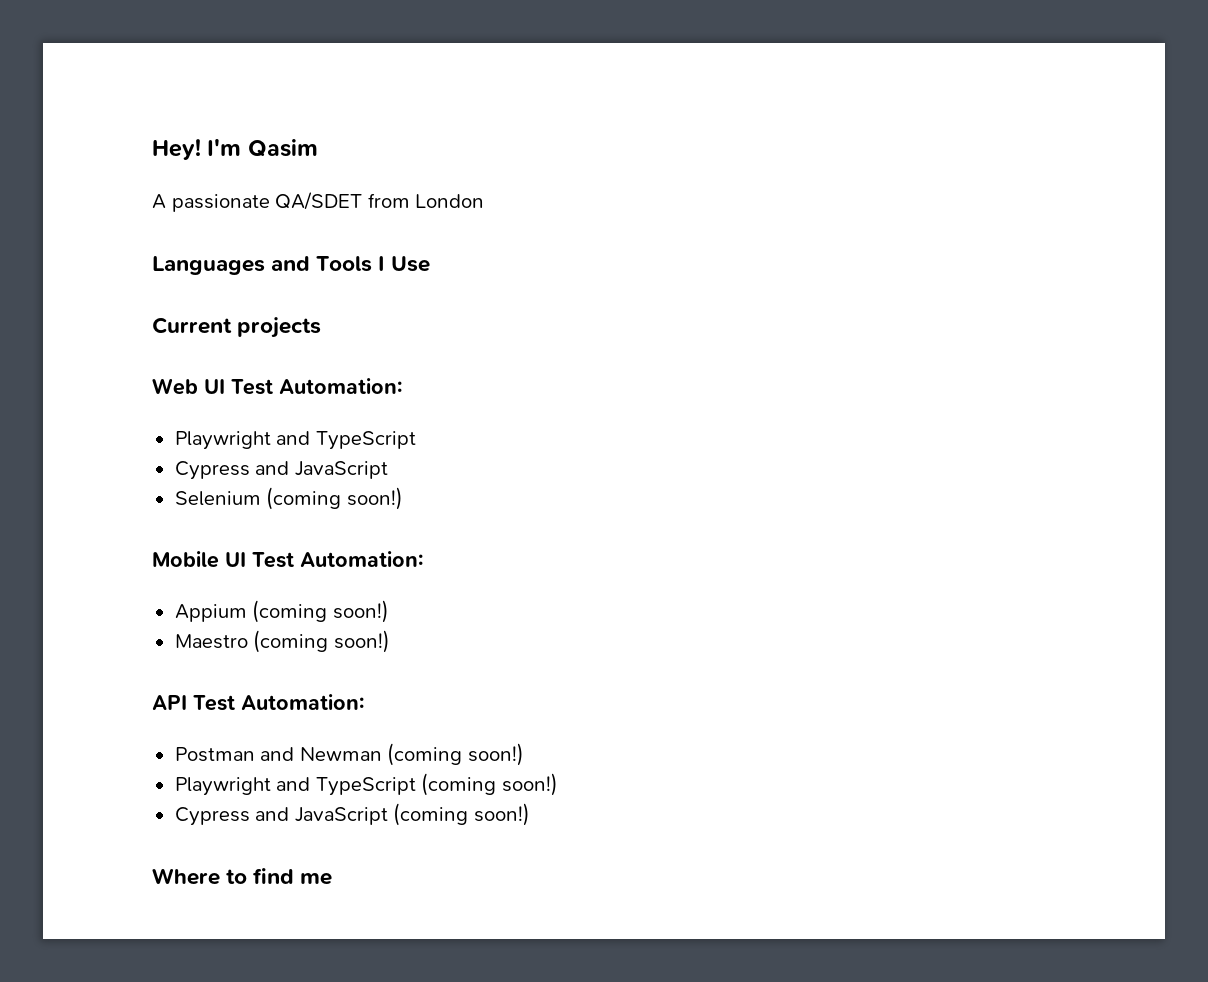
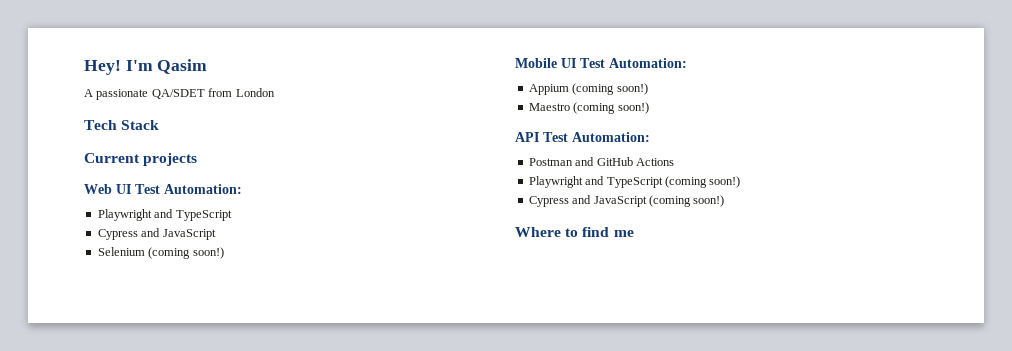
[152,256,431,275] Languages and Tools I Use -> [84,120,160,130] Tech Stack
[299,743,524,766] Newman (coming soon!) -> [596,157,674,166] GitHub Actions

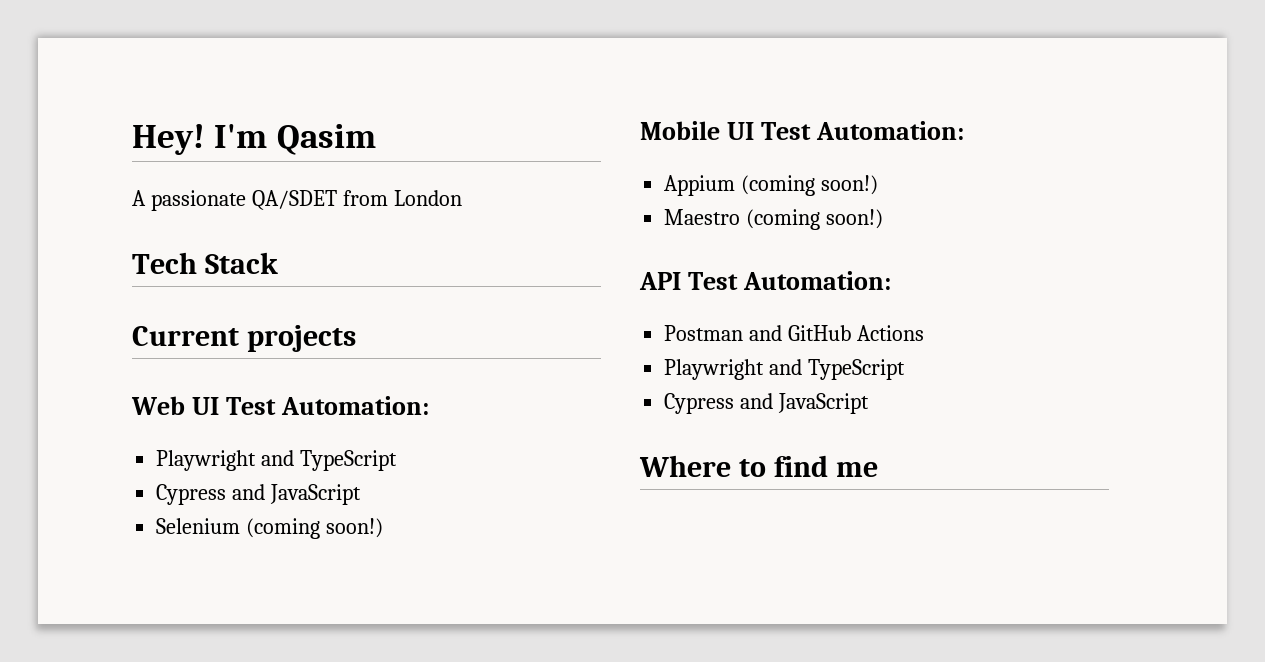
[664,176,741,188] [528,195,725,207] (coming soon!) // Cypress and JavaScript (coming soon!) -> [664,393,870,414] // Cypress and JavaScript

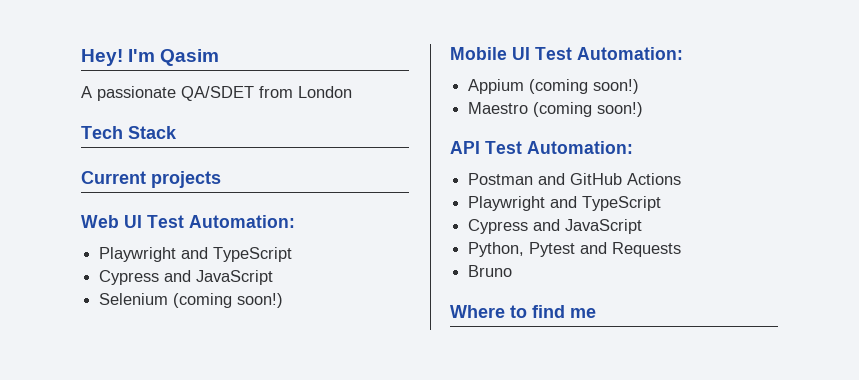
(870, 403) none -> [468,242,682,257] [468,265,513,277] // Python, Pytest and Requests // Bruno

